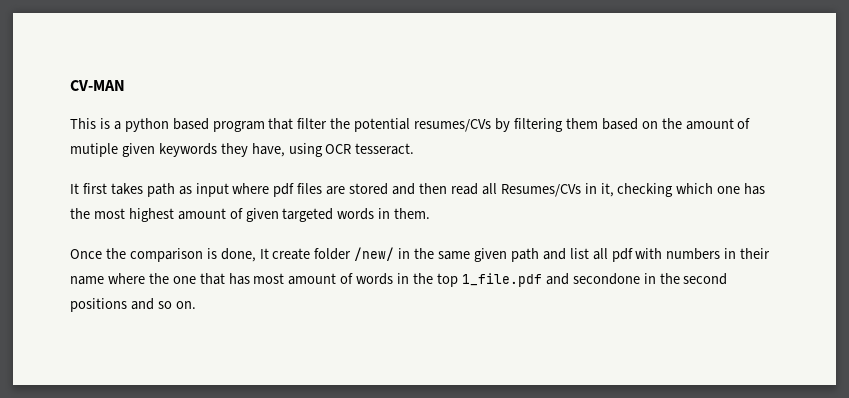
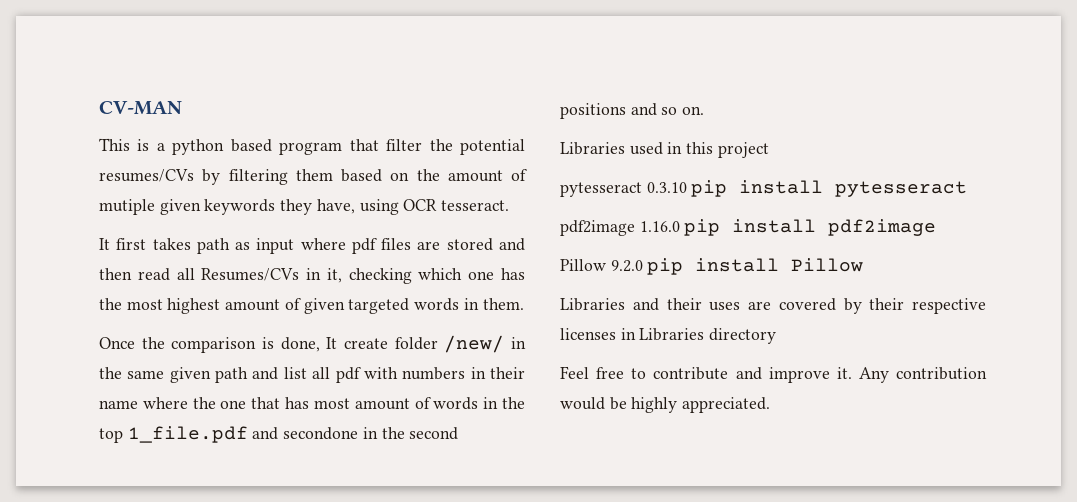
(196, 305) none -> [560,142,769,158] [560,180,968,197] [560,219,937,236] [560,258,864,275] [560,298,986,314] [560,328,777,344] [560,366,987,383] [560,397,771,413] // Libraries used in this project // pytesseract 0.3.10 pip install pytesseract // pdf2image 1.16.0 pip install pdf2image // Pillow 9.2.0 pip install Pillow // Libraries and their uses are covered by their respective licenses in Libraries directory // Feel free to contribute and improve it. Any contribution would be highly appreciated.

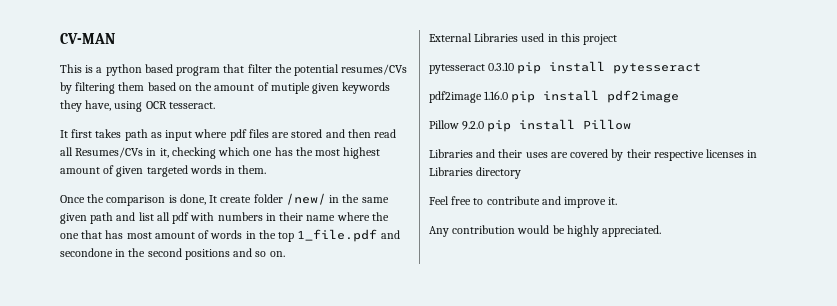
(705, 110) none -> [429,33,472,42] External
(852, 373) none -> (618, 201) //

